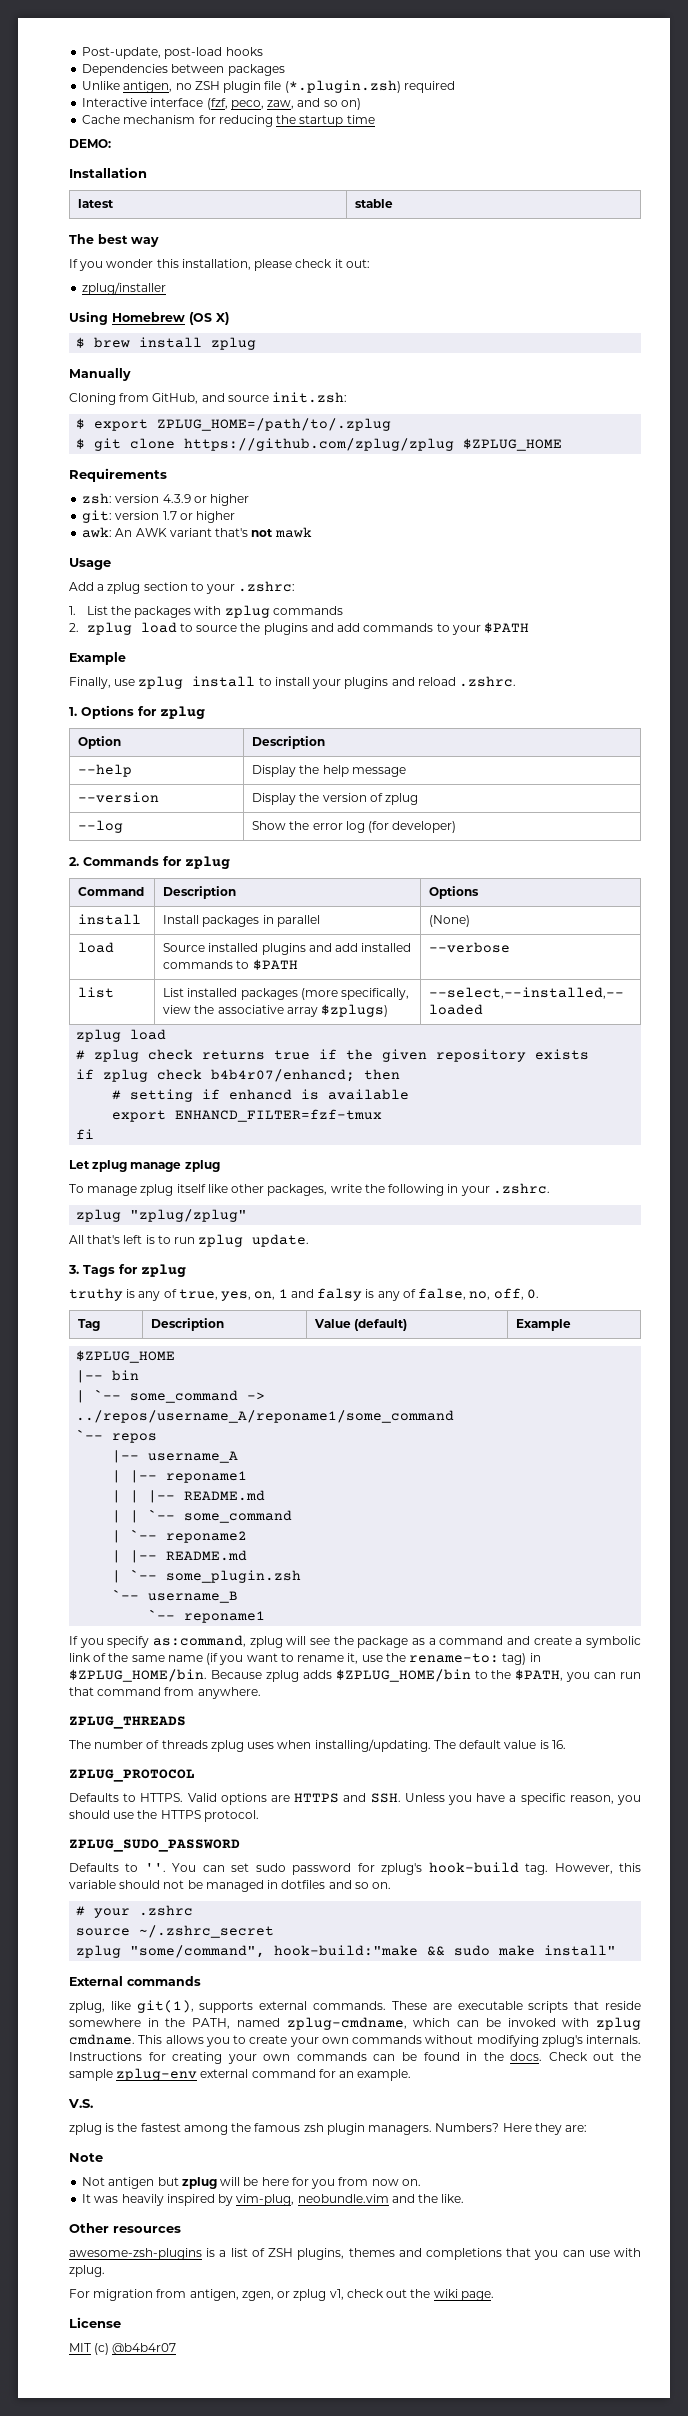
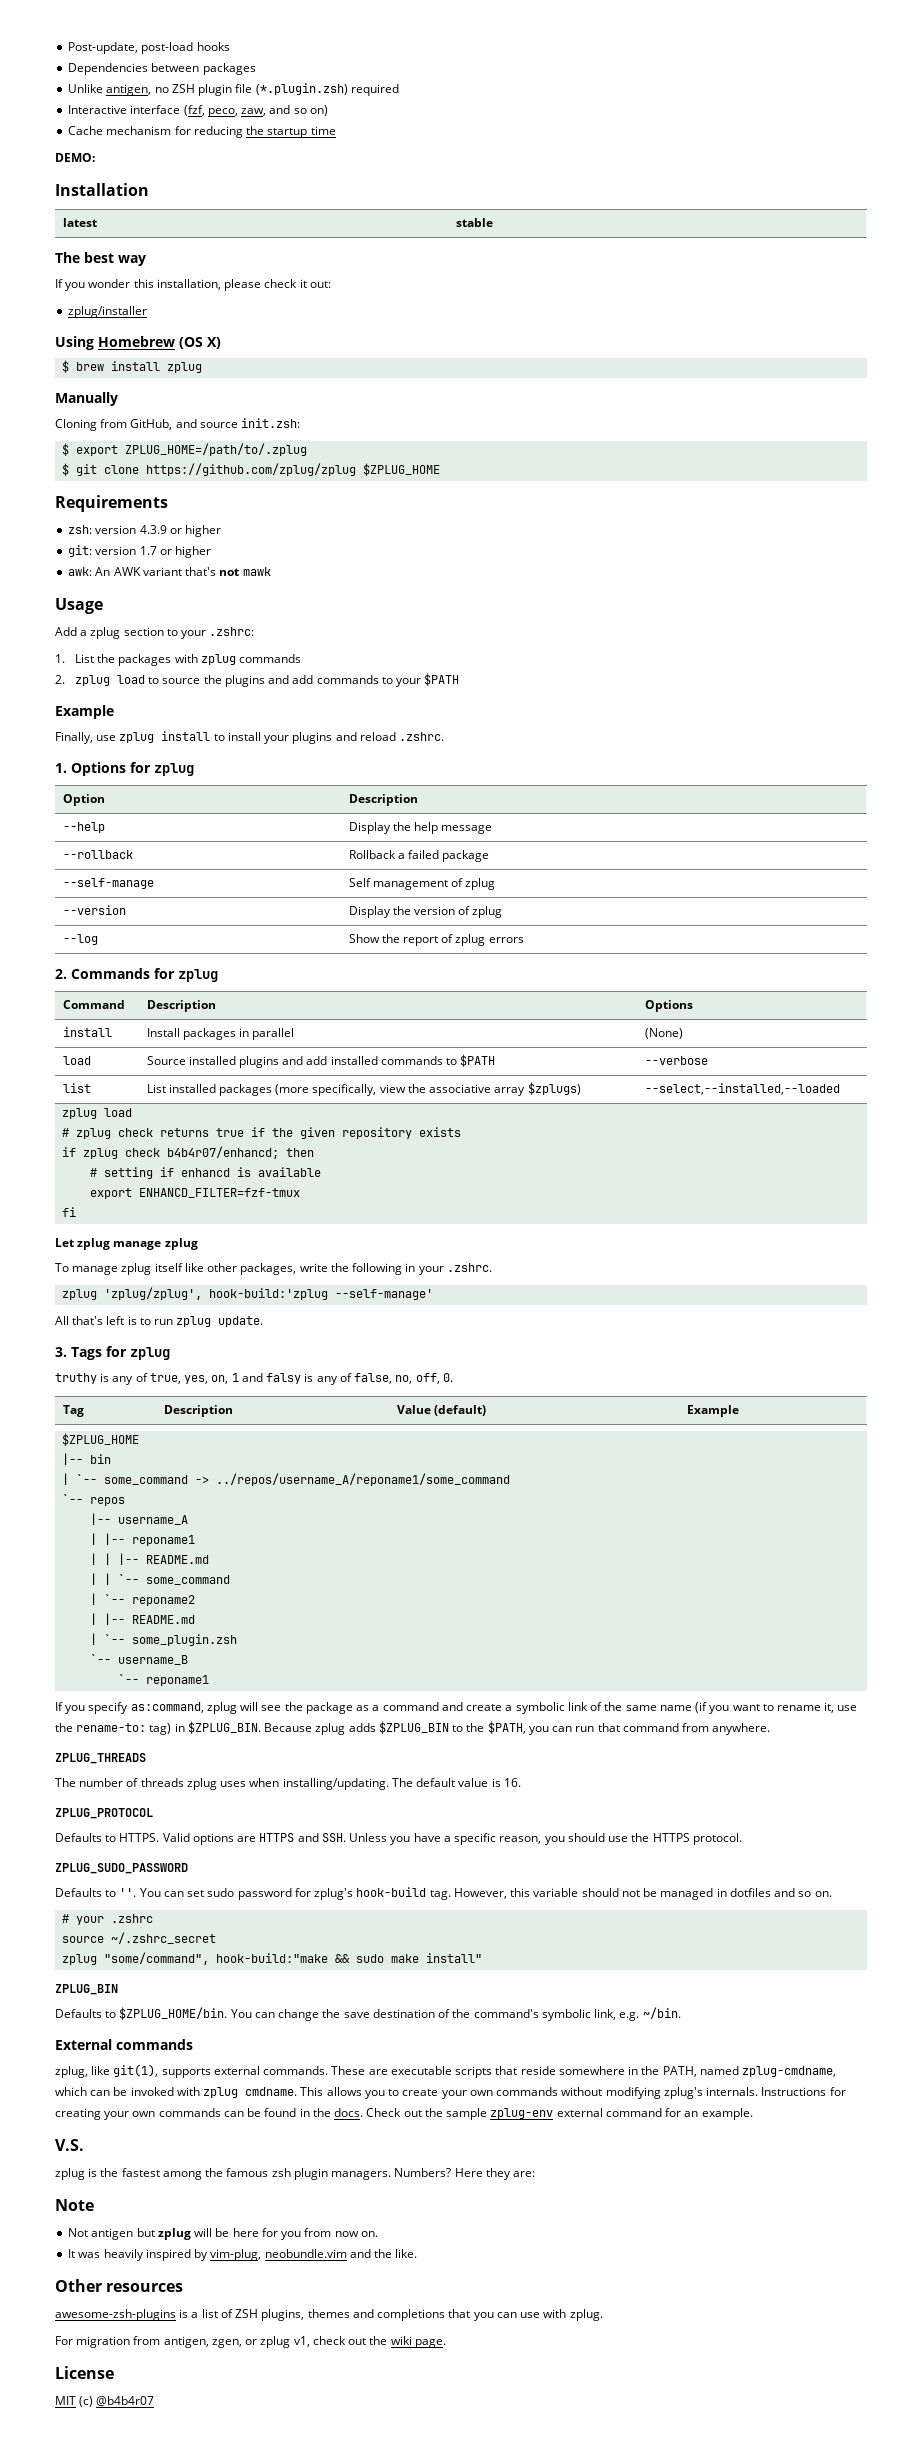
(406, 772) none -> [62,850,133,859] [348,850,490,862] [62,878,154,889] [348,878,496,890] // --rollback | Rollback a failed package // --self-manage | Self management of zplug
[312,821,457,833] error log (for developer) -> [402,934,524,946] report of zplug errors
[130,1209,248,1222] "zplug/zplug" -> [104,1287,434,1300] 'zplug/zplug', hook-build:'zplug --self-manage'
[69,1669,207,1682] $ZPLUG_HOME/bin. -> [187,1721,261,1734] $ZPLUG_BIN.
[335,1669,471,1682] $ZPLUG_HOME/bin -> [378,1721,449,1734] $ZPLUG_BIN
(617, 1950) none -> [55,1984,118,1995] [55,2007,681,2021] // ZPLUG_BIN // Defaults to $ZPLUG_HOME/bin. You can change the save destination of the command's symbolic link, e.g. ~/bin.

